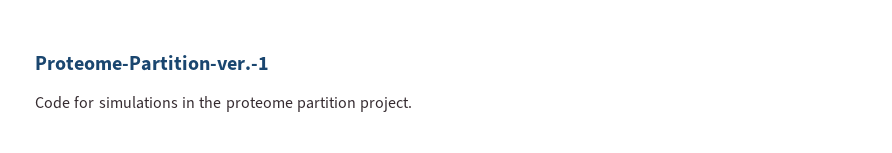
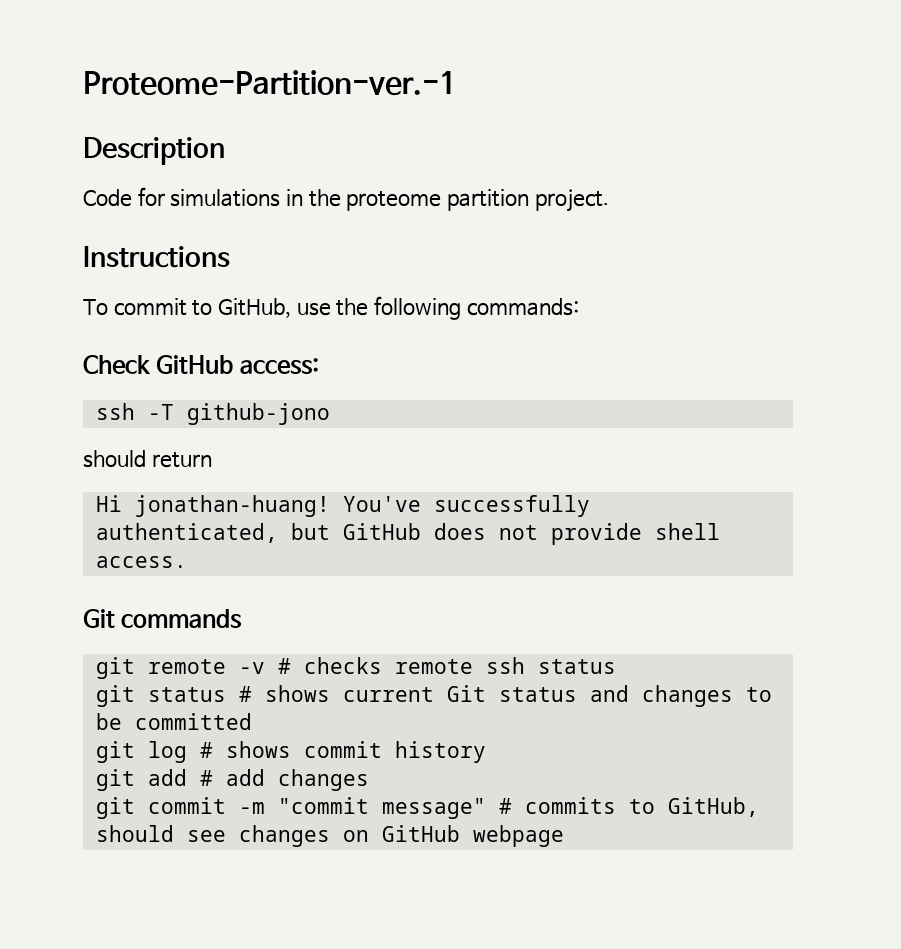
(269, 63) none -> [83,137,225,165] // Description
(413, 104) none -> [83,246,230,268] [83,296,579,320] [83,355,319,375] [95,403,330,425] [83,450,212,468] [95,495,590,517] [95,523,720,545] [95,556,187,568] [83,609,243,629] [95,657,616,679] [95,685,772,707] [95,713,252,730] [95,741,486,763] [95,769,369,791] [95,797,759,819] [95,825,564,847] // Instructions // To commit to GitHub, use the following commands: // Check GitHub access: // ssh -T github-jono // should return // Hi jonathan-huang! You've successfully authenticated, but GitHub does not provide shell access. // Git commands // git remote -v # checks remote ssh status // git status # shows current Git status and changes to be committed // git log # shows commit history // git add # add changes // git commit -m "commit message" # commits to GitHub, should see changes on GitHub webpage

